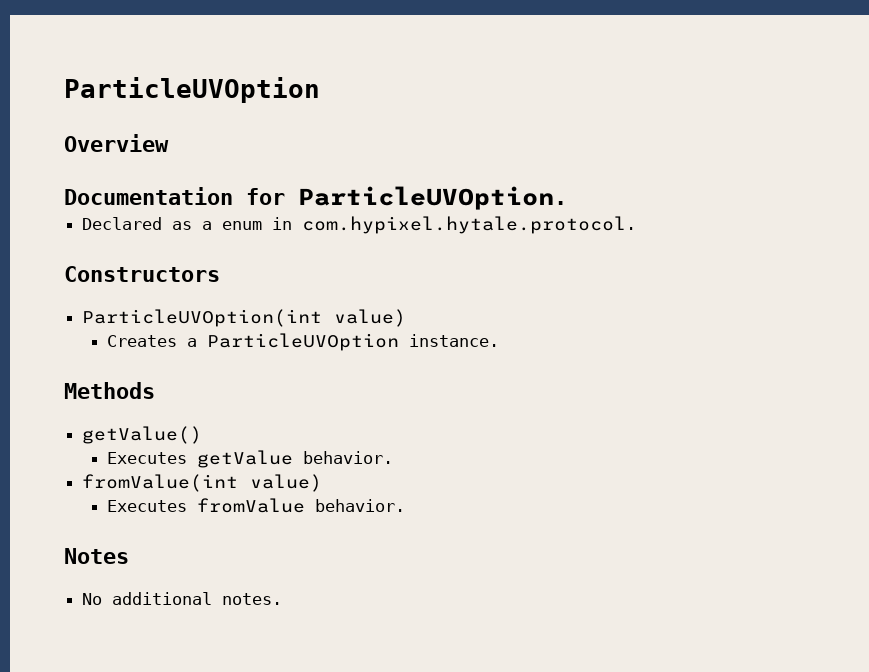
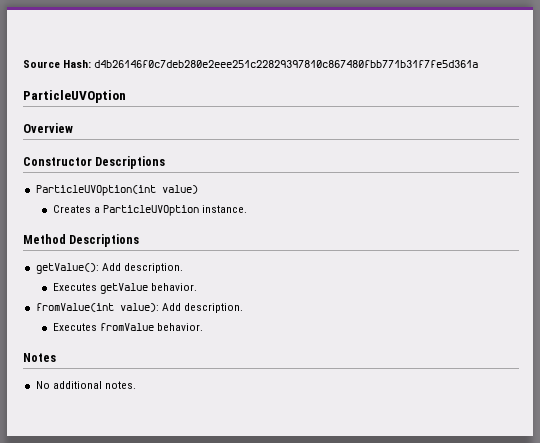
(64, 90) none -> [23,60,479,68] Source Hash: d4b26146f0c7deb280e2eee251c22829397810c867480fbb771b31f7fe5d361a //
[64,186,567,210] [82,216,637,234] [64,266,220,282] Documentation for ParticleUVOption. // Declared as a enum in com.hypixel.hytale.protocol. // Constructors -> [23,156,166,169] Constructor Descriptions
[64,382,155,399] [82,426,203,444] Methods // getValue() -> [23,234,140,247] [35,263,183,274] Method Descriptions // getValue(): Add description.
[250,474,323,492] value) -> [119,303,243,313] value): Add description.

